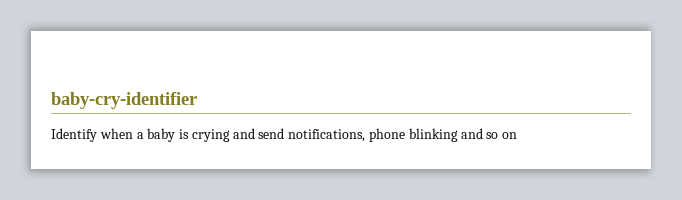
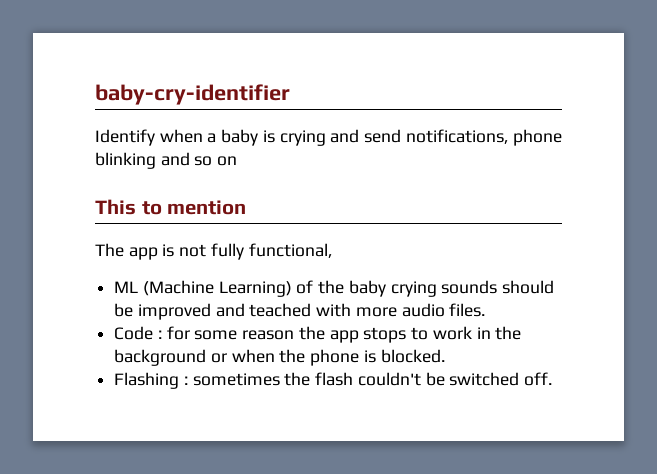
(518, 135) none -> [95,199,247,215] [95,243,332,260] [114,280,555,297] [114,303,486,320] [114,326,522,343] [114,349,445,366] [114,372,553,389] // This to mention // The app is not fully functional, // ML (Machine Learning) of the baby crying sounds should be improved and teached with more audio files. // Code : for some reason the app stops to work in the background or when the phone is blocked. // Flashing : sometimes the flash couldn't be switched off.

